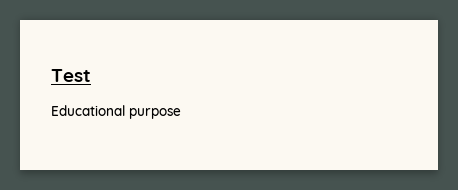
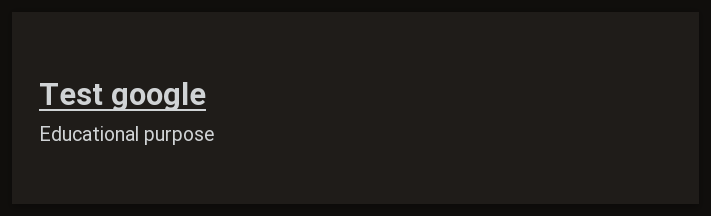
(91, 75) none -> [111,82,207,111] google

